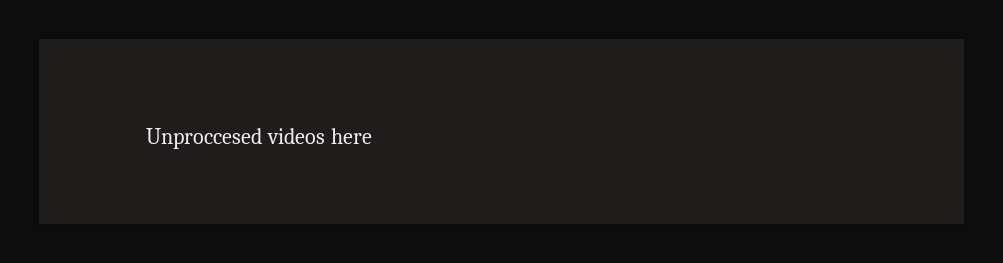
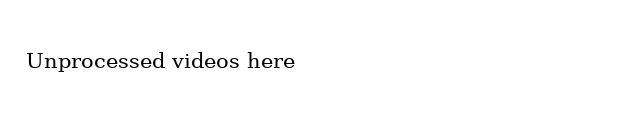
[146,128,262,149] Unproccesed -> [26,52,165,72] Unprocessed

